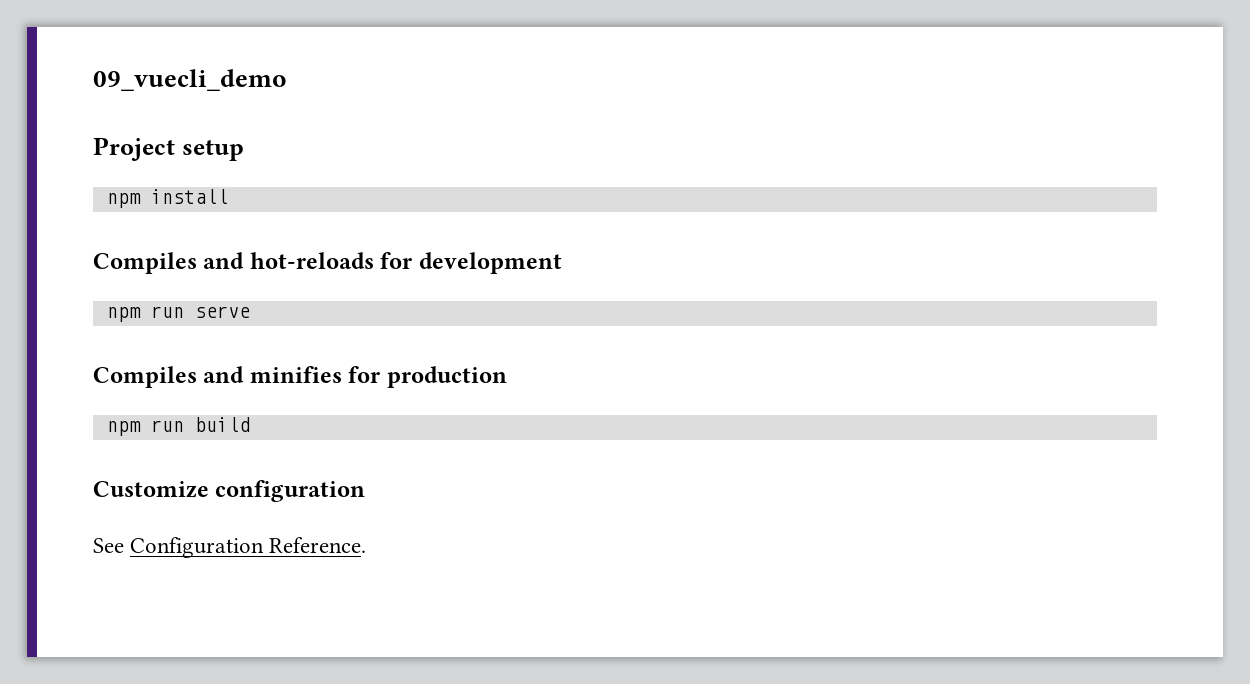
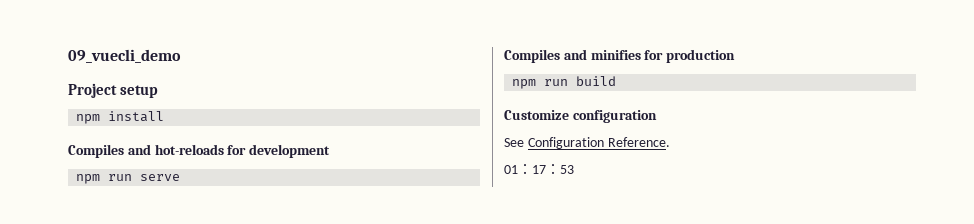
(367, 545) none -> [504,164,574,174] // 01：17：53

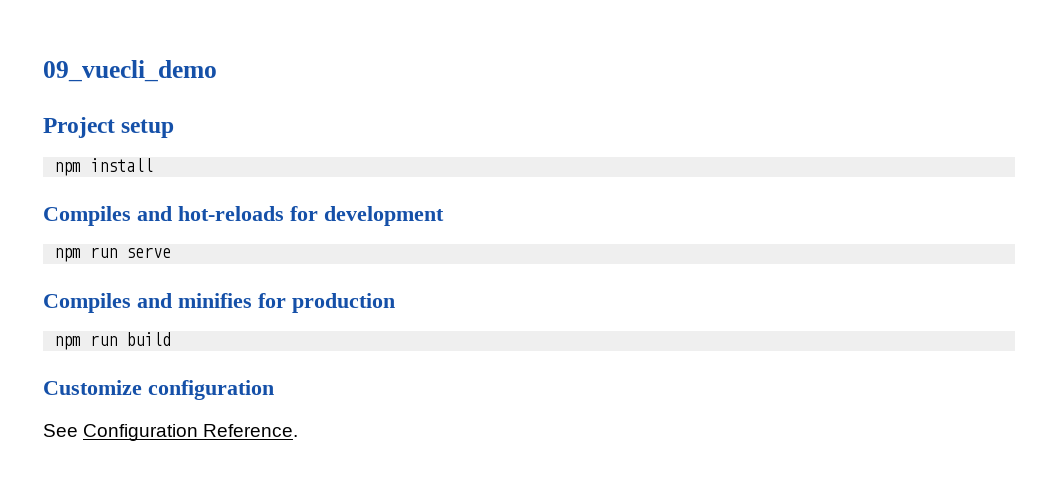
[504,164,574,174] // 01：17：53 -> (299, 430) none

